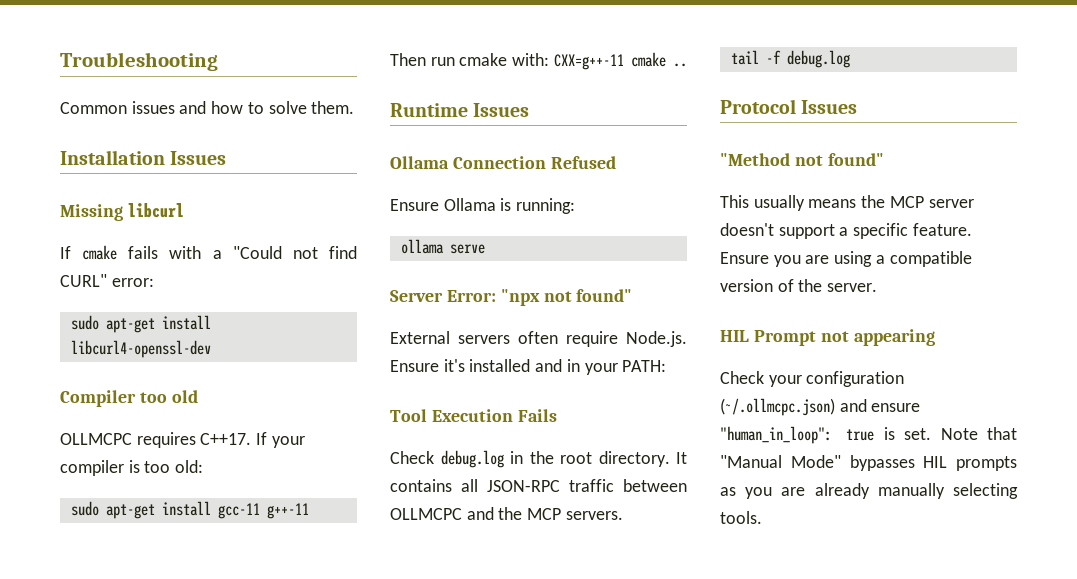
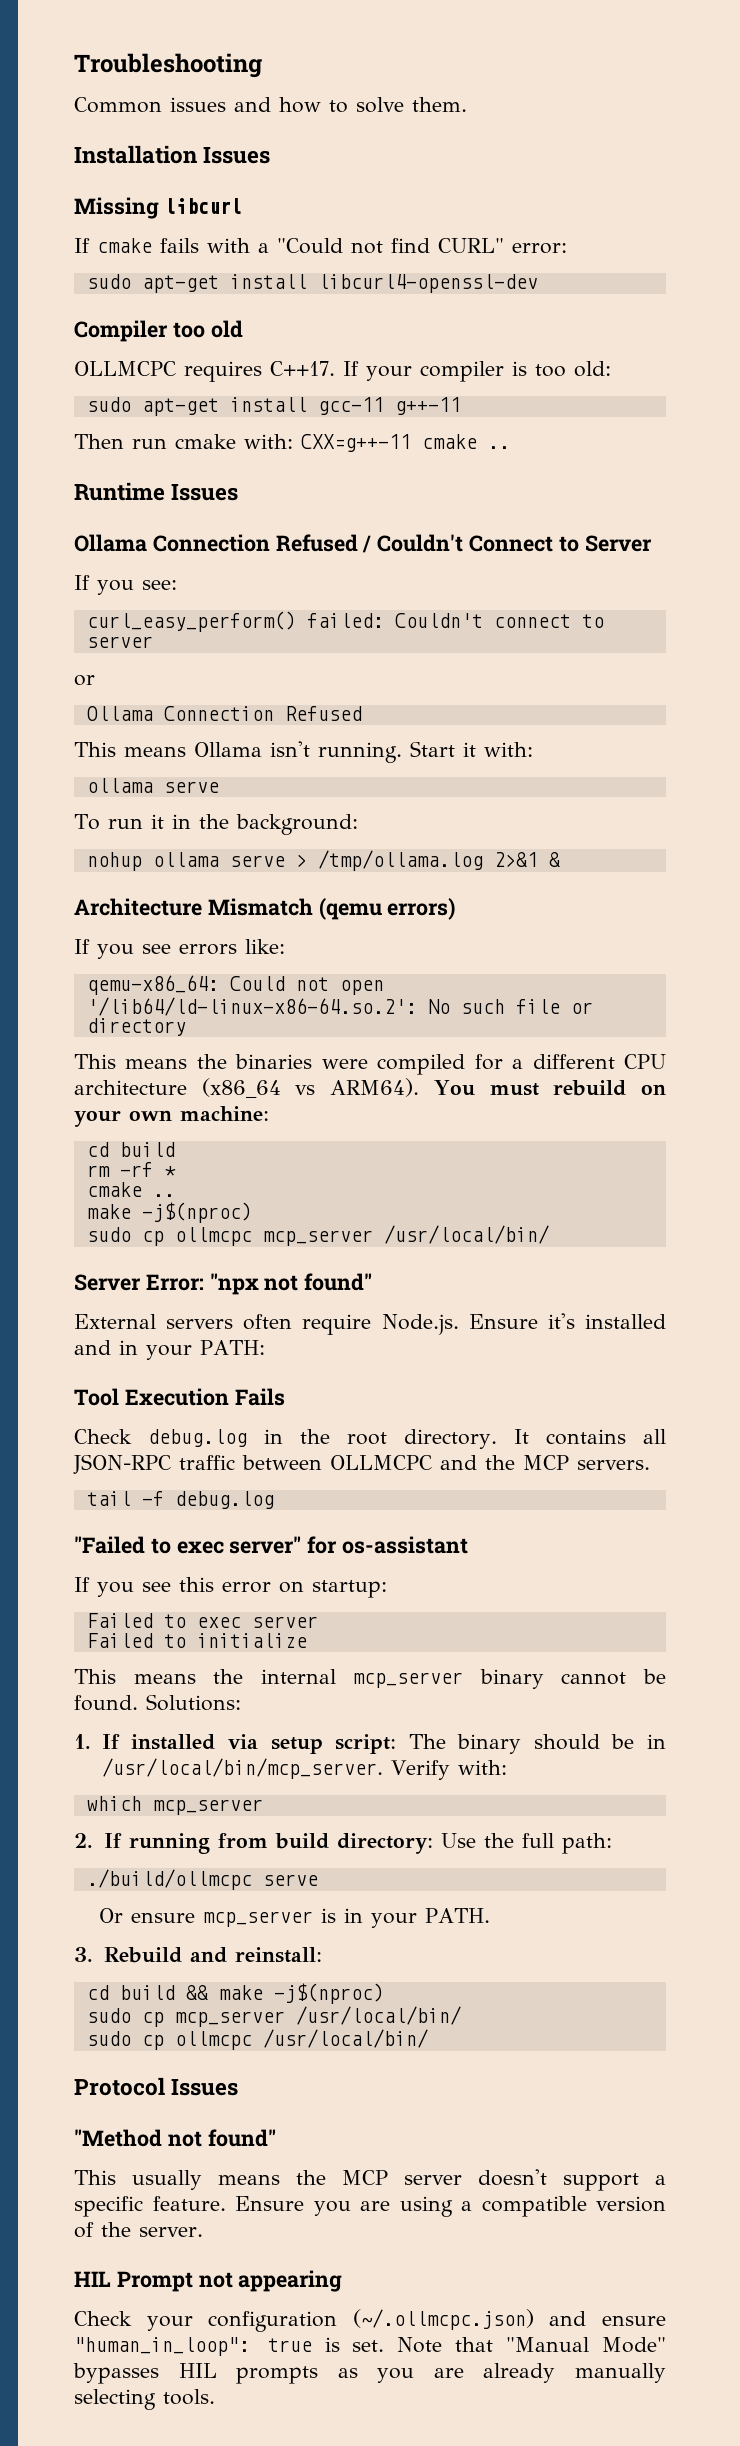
[390,198,576,214] [400,239,485,254] // Ensure Ollama is running: // ollama serve -> [362,534,652,553] [74,575,177,595] [86,611,604,632] [86,636,153,648] [74,675,95,686] [86,706,362,721] [74,741,533,763] [86,778,219,793] [74,814,358,835] [86,850,560,871] [74,898,456,920] [74,939,285,959] [86,975,384,995] [86,997,593,1016] [86,1018,186,1036] [74,1054,667,1075] [74,1078,666,1098] [74,1106,269,1127] [86,1142,175,1157] [86,1162,176,1177] [86,1182,175,1197] [86,1202,252,1223] [86,1225,549,1246] / Couldn't Connect to Server // If you see: // curl_easy_perform() failed: Couldn't connect to server // or // Ollama Connection Refused // This means Ollama isn't running. Start it with: // ollama serve // To run it in the background: // nohup ollama serve > /tmp/ollama.log 2>&1 & // Architecture Mismatch (qemu errors) // If you see errors like: // qemu-x86_64: Could not open '/lib64/ld-linux-x86-64.so.2': No such file or directory // This means the binaries were compiled for a different CPU architecture (x86_64 vs ARM64). You must rebuild on your own machine: // cd build // rm -rf * // cmake .. // make -j$(nproc) // sudo cp ollmcpc mcp_server /usr/local/bin/
(850, 59) none -> [74,1536,469,1554] [74,1577,387,1598] [86,1613,318,1628] [86,1633,307,1648] [74,1669,666,1689] [74,1694,241,1711] [74,1734,666,1754] [101,1758,507,1780] [86,1796,263,1815] [74,1833,612,1854] [86,1869,318,1890] [98,1908,490,1928] [74,1947,322,1963] [86,1983,384,2004] [86,2006,461,2027] [86,2029,428,2050] // "Failed to exec server" for os-assistant // If you see this error on startup: // Failed to exec server // Failed to initialize // This means the internal mcp_server binary cannot be found. Solutions: // 1. If installed via setup script: The binary should be in /usr/local/bin/mcp_server. Verify with: // which mcp_server // 2. If running from build directory: Use the full path: // ./build/ollmcpc serve // Or ensure mcp_server is in your PATH. // 3. Rebuild and reinstall: // cd build && make -j$(nproc) // sudo cp mcp_server /usr/local/bin/ // sudo cp ollmcpc /usr/local/bin/

